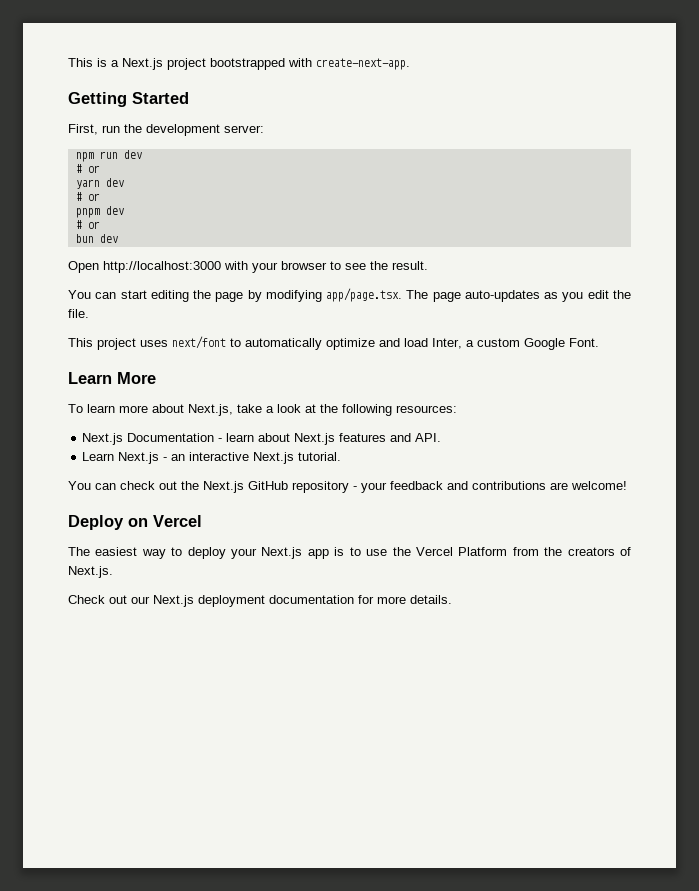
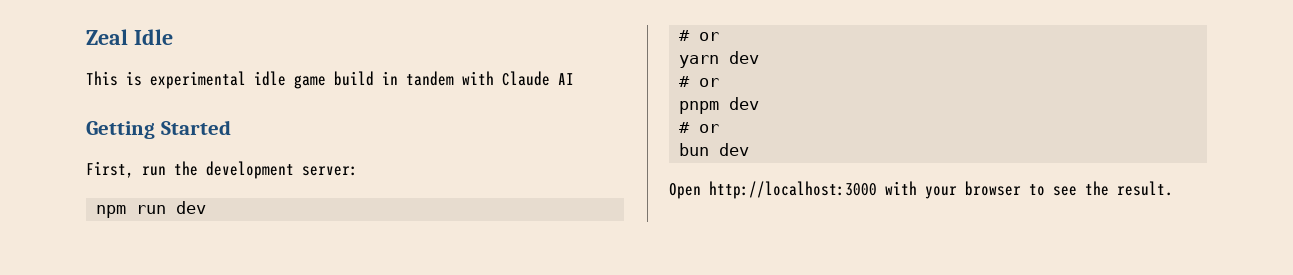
[68,58,410,70] This is a Next.js project bootstrapped with create-next-app. -> [86,29,173,45] [86,71,574,89] Zeal Idle // This is experimental idle game build in tandem with Claude AI
[68,288,631,302] [68,309,89,318] [68,336,599,350] [68,372,156,384] [68,404,457,416] [82,433,442,445] [82,452,342,464] [68,481,627,493] [68,515,202,530] [68,547,632,559] [68,566,113,578] [68,595,452,607] // You can start editing the page by modifying app/page.tsx. The page auto-updates as you edit the file. // This project uses next/font to automatically optimize and load Inter, a custom Google Font. // Learn More // To learn more about Next.js, take a look at the following resources: // Next.js Documentation - learn about Next.js features and API. // Learn Next.js - an interactive Next.js tutorial. // You can check out the Next.js GitHub repository - your feedback and contributions are welcome! // Deploy on Vercel // The easiest way to deploy your Next.js app is to use the Vercel Platform from the creators of Next.js. // Check out our Next.js deployment documentation for more details. -> (1173, 188) none

